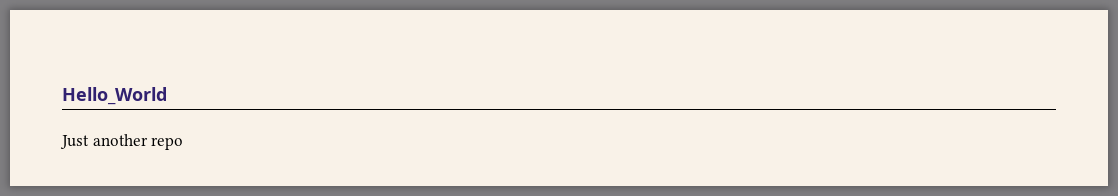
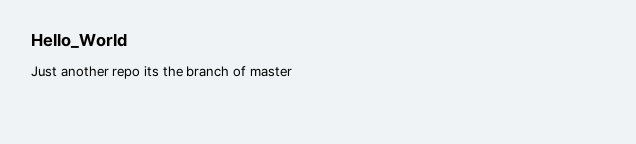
(184, 143) none -> [143,66,292,77] its the branch of master

